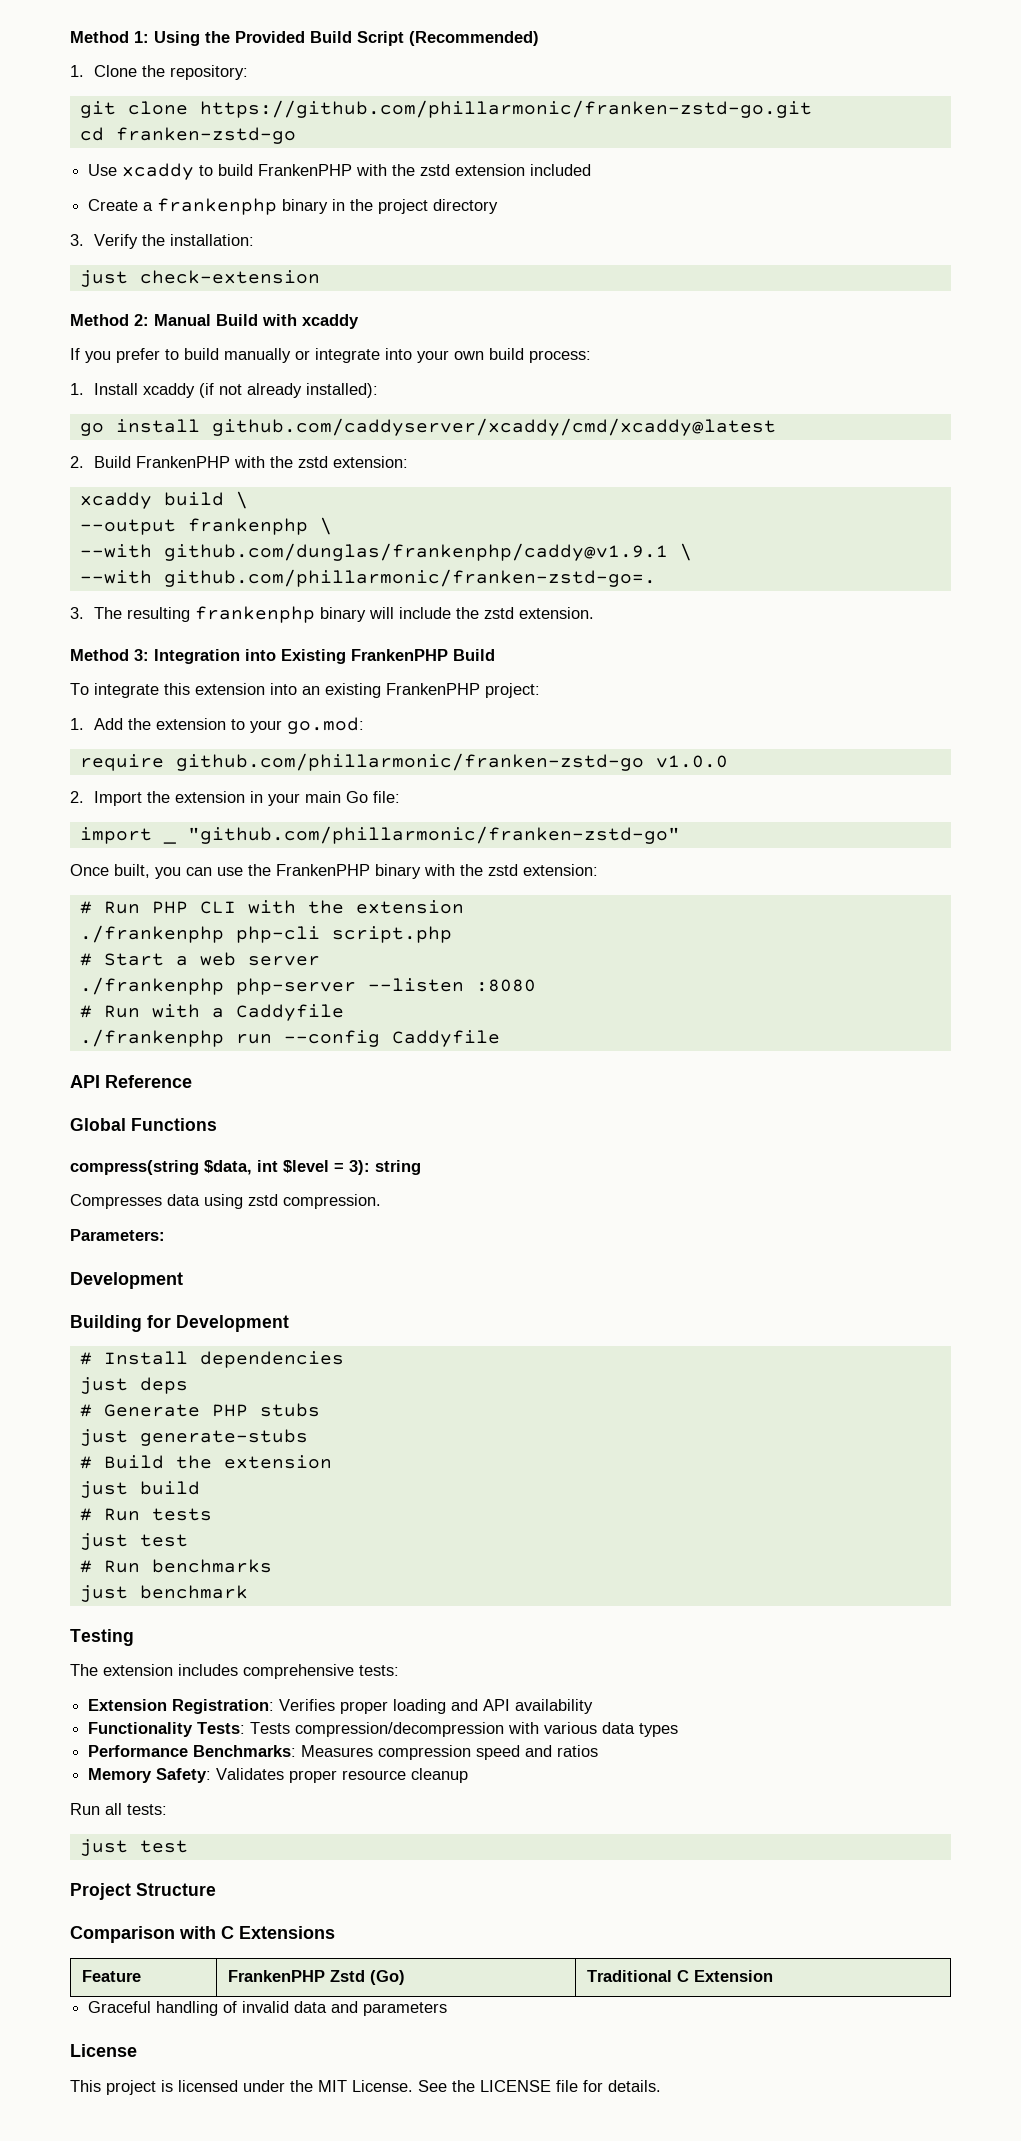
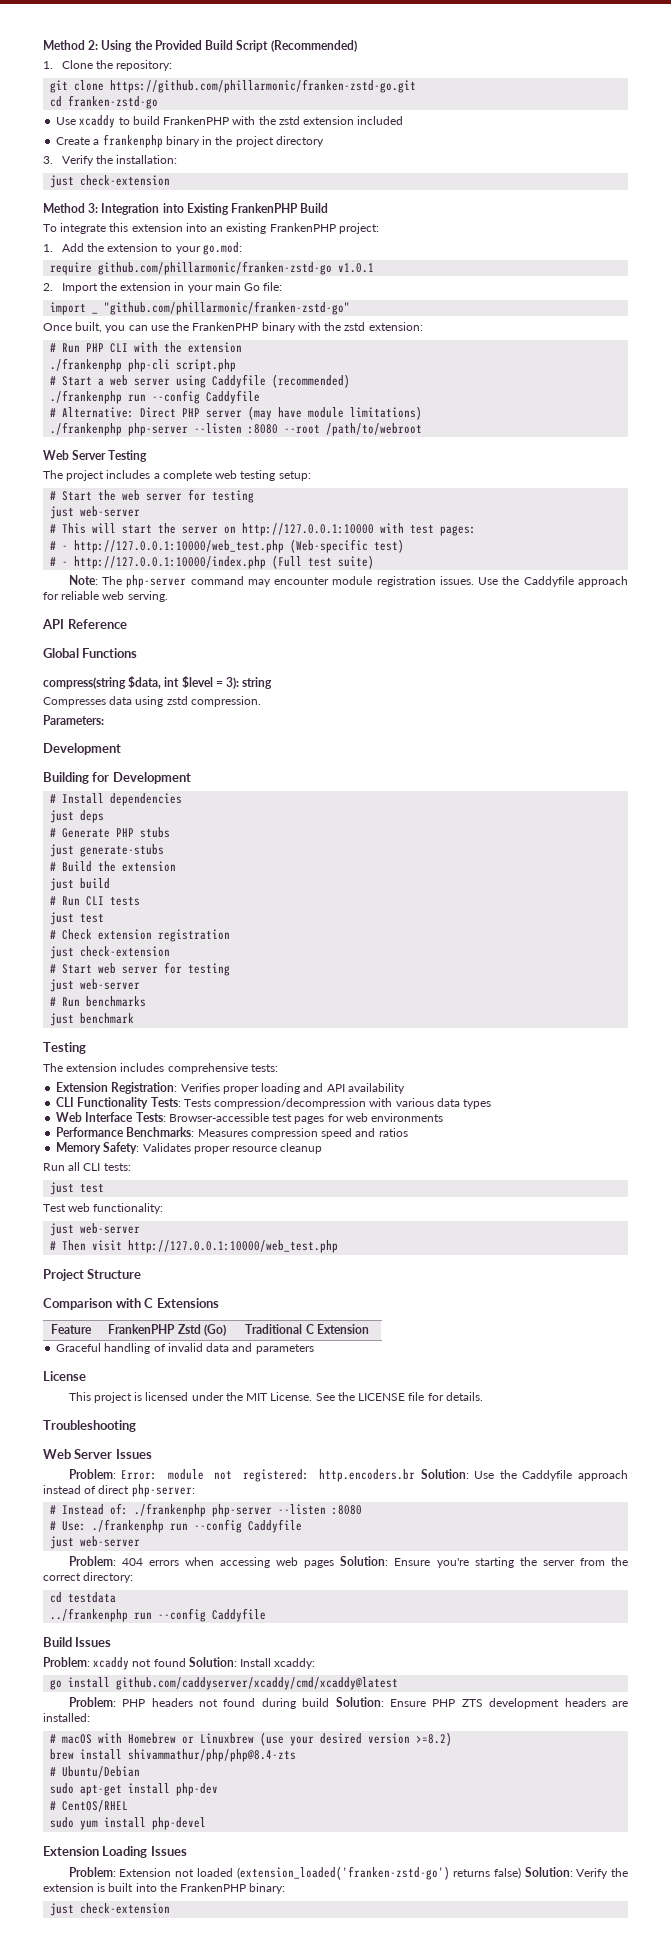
[70,31,149,43] Method 1: -> [43,40,99,50] Method 2:
[70,314,359,329] [70,348,591,363] [70,383,379,398] [79,418,776,436] [70,456,409,468] [79,491,248,509] [79,517,332,535] [79,543,692,561] [79,569,656,587] [70,606,595,623] // Method 2: Manual Build with xcaddy // If you prefer to build manually or integrate into your own build process: // 1. Install xcaddy (if not already installed): // go install github.com/caddyserver/xcaddy/cmd/xcaddy@latest // 2. Build FrankenPHP with the zstd extension: // xcaddy build \ // --output frankenphp \ // --with github.com/dunglas/frankenphp/caddy@v1.9.1 \ // --with github.com/phillarmonic/franken-zstd-go=. // 3. The resulting frankenphp binary will include the zstd extension. -> (171, 180) none
[655,755,728,768] v1.0.0 -> [338,263,375,273] v1.0.1
[79,977,536,995] [79,1004,344,1021] [79,1029,500,1047] // ./frankenphp php-server --listen :8080 // # Run with a Caddyfile // ./frankenphp run --config Caddyfile -> [176,374,351,388] [50,390,261,404] [50,406,423,420] [50,422,423,436] [43,450,148,462] [43,470,311,481] [50,489,255,503] [50,506,141,519] [50,523,477,536] [50,539,405,553] [50,555,375,569] [68,575,628,588] [43,591,168,602] using Caddyfile (recommended) // ./frankenphp run --config Caddyfile // # Alternative: Direct PHP server (may have module limitations) // ./frankenphp php-server --listen :8080 --root /path/to/webroot // Web Server Testing // The project includes a complete web testing setup: // # Start the web server for testing // just web-server // # This will start the server on http://127.0.0.1:10000 with test pages: // # - http://127.0.0.1:10000/web_test.php (Web-specific test) // # - http://127.0.0.1:10000/index.php (Full test suite) // Note: The php-server command may encounter module registration issues. Use the Caddyfile approach for reliable web serving.
(140, 1514) none -> [86,896,105,906] CLI
(188, 1540) none -> [50,929,231,942] [50,946,171,959] [50,962,231,976] [50,979,141,992] // # Check extension registration // just check-extension // # Start web server for testing // just web-server
(594, 1706) none -> [56,1097,75,1107] CLI
(679, 1730) none -> [56,1112,444,1124] // Web Interface Tests: Browser-accessible test pages for web environments
(122, 1809) none -> [83,1163,101,1171] CLI
(188, 1846) none -> [43,1203,164,1214] [50,1223,141,1236] [50,1240,339,1253] // Test web functionality: // just web-server // # Then visit http://127.0.0.1:10000/web_test.php
(661, 2086) none -> [43,1420,136,1432] [43,1449,152,1459] [68,1469,628,1482] [43,1484,195,1497] [50,1503,363,1517] [50,1519,303,1533] [50,1536,141,1549] [68,1556,629,1568] [43,1572,134,1583] [50,1592,117,1603] [50,1608,267,1622] [43,1637,112,1647] [43,1657,316,1670] [50,1677,399,1690] [68,1697,628,1709] [43,1713,90,1722] [50,1732,453,1746] [50,1749,297,1762] [50,1766,141,1778] [50,1783,219,1796] [50,1800,129,1812] [50,1817,207,1830] [43,1846,187,1858] [68,1866,628,1880] [43,1883,286,1894] [50,1903,171,1916] // Troubleshooting // Web Server Issues // Problem: Error: module not registered: http.encoders.br Solution: Use the Caddyfile approach instead of direct php-server: // # Instead of: ./frankenphp php-server --listen :8080 // # Use: ./frankenphp run --config Caddyfile // just web-server // Problem: 404 errors when accessing web pages Solution: Ensure you're starting the server from the correct directory: // cd testdata // ../frankenphp run --config Caddyfile // Build Issues // Problem: xcaddy not found Solution: Install xcaddy: // go install github.com/caddyserver/xcaddy/cmd/xcaddy@latest // Problem: PHP headers not found during build Solution: Ensure PHP ZTS development headers are installed: // # macOS with Homebrew or Linuxbrew (use your desired version >=8.2) // brew install shivammathur/php/php@8.4-zts // # Ubuntu/Debian // sudo apt-get install php-dev // # CentOS/RHEL // sudo yum install php-devel // Extension Loading Issues // Problem: Extension not loaded (extension_loaded('franken-zstd-go') returns false) Solution: Verify the extension is built into the FrankenPHP binary: // just check-extension

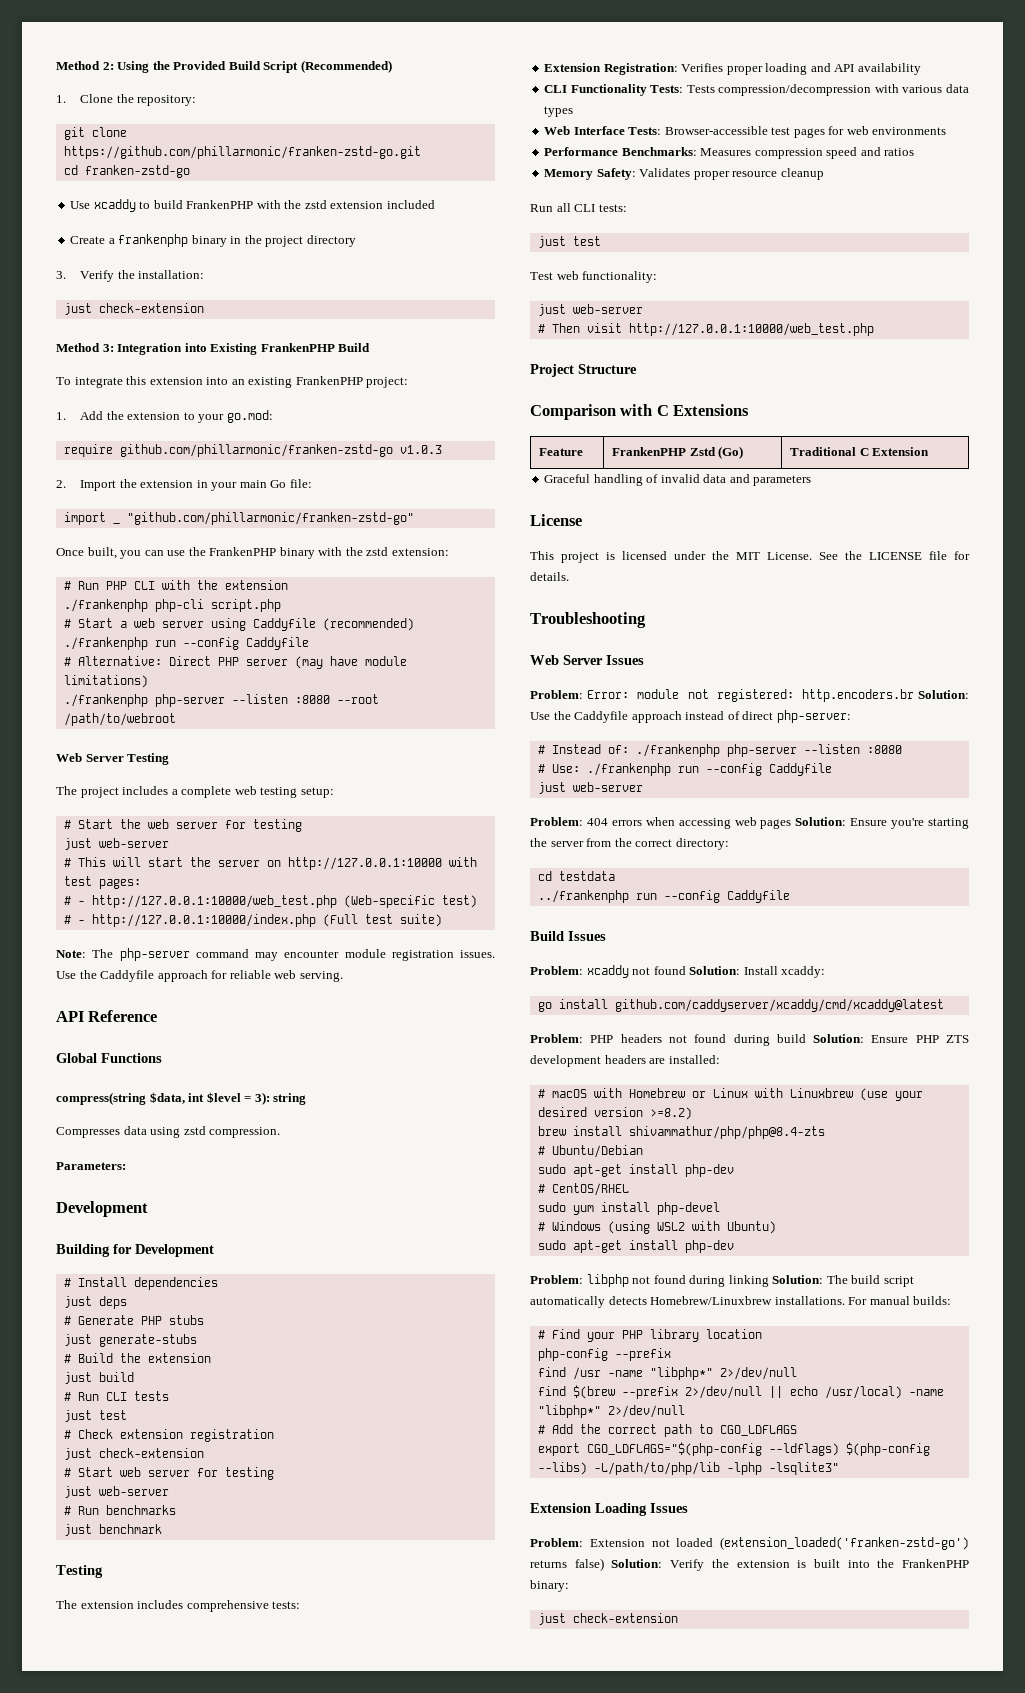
[338,263,375,273] v1.0.1 -> [399,445,442,454] v1.0.3
(195, 1740) none -> [712,1088,783,1098] Linux with
(207, 1823) none -> [537,1221,776,1234] [537,1240,734,1253] [530,1274,914,1287] [530,1296,952,1308] [537,1329,762,1342] [537,1348,671,1361] [537,1367,797,1380] [537,1385,944,1399] [537,1405,685,1418] [537,1424,797,1437] [537,1442,930,1456] [537,1462,839,1475] // # Windows (using WSL2 with Ubuntu) // sudo apt-get install php-dev // Problem: libphp not found during linking Solution: The build script automatically detects Homebrew/Linuxbrew installations. For manual builds: // # Find your PHP library location // php-config --prefix // find /usr -name "libphp*" 2>/dev/null // find $(brew --prefix 2>/dev/null || echo /usr/local) -name "libphp*" 2>/dev/null // # Add the correct path to CGO_LDFLAGS // export CGO_LDFLAGS="$(php-config --ldflags) $(php-config --libs) -L/path/to/php/lib -lphp -lsqlite3"

